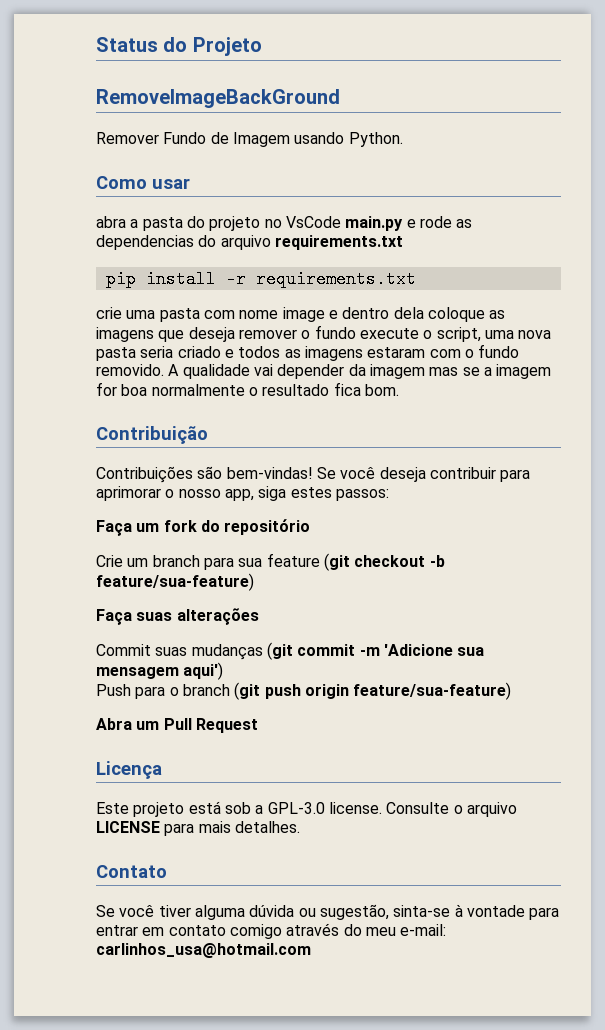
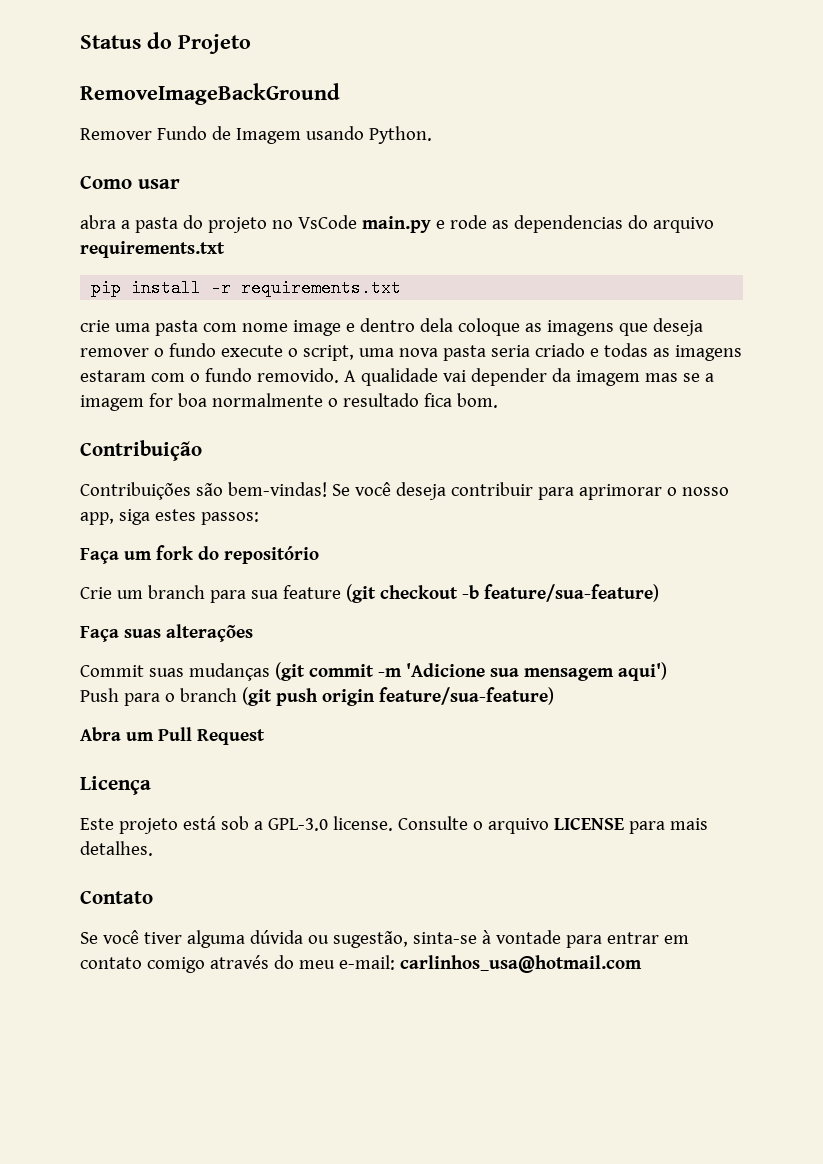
[238,346,281,358] todos -> [603,343,648,357] todas

